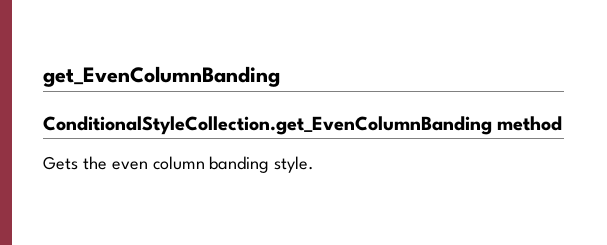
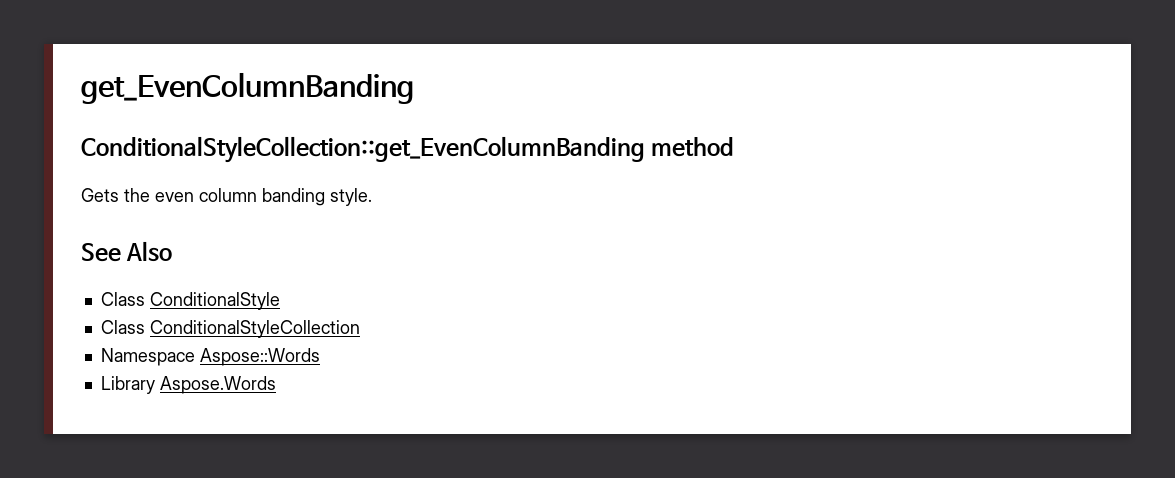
[43,116,492,135] ConditionalStyleCollection.get_EvenColumnBanding -> [81,136,645,163] ConditionalStyleCollection::get_EvenColumnBanding
(315, 164) none -> [81,241,173,262] [100,292,280,310] [100,320,360,338] [100,348,320,366] [100,376,276,394] // See Also // Class ConditionalStyle // Class ConditionalStyleCollection // Namespace Aspose::Words // Library Aspose.Words

